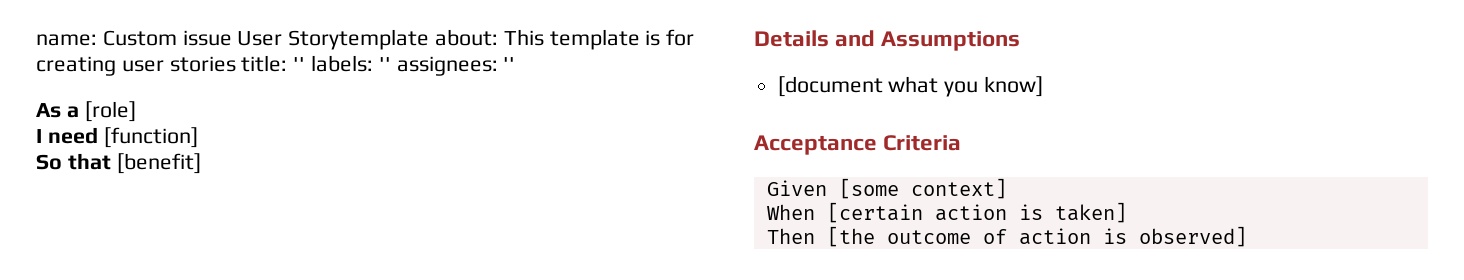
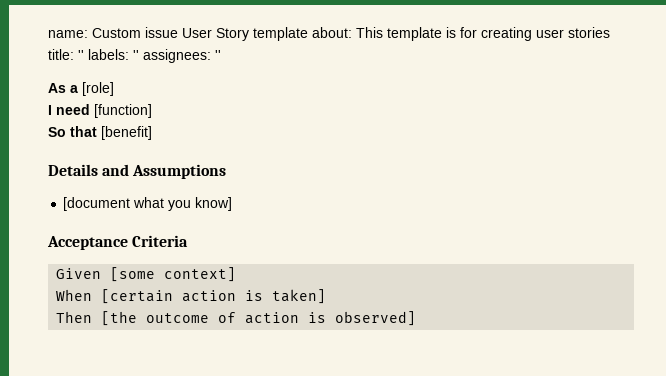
[288,29,430,50] Storytemplate -> [216,27,308,41] Story template

